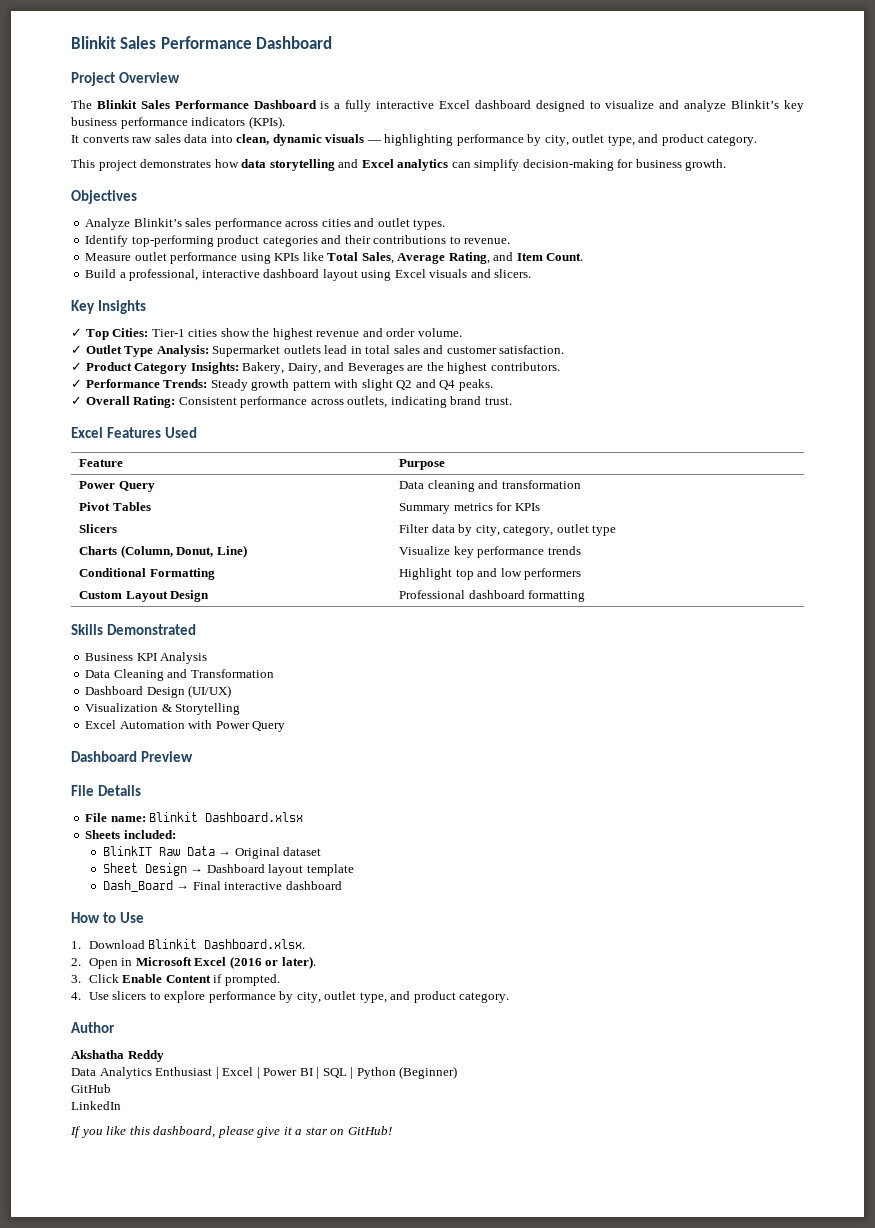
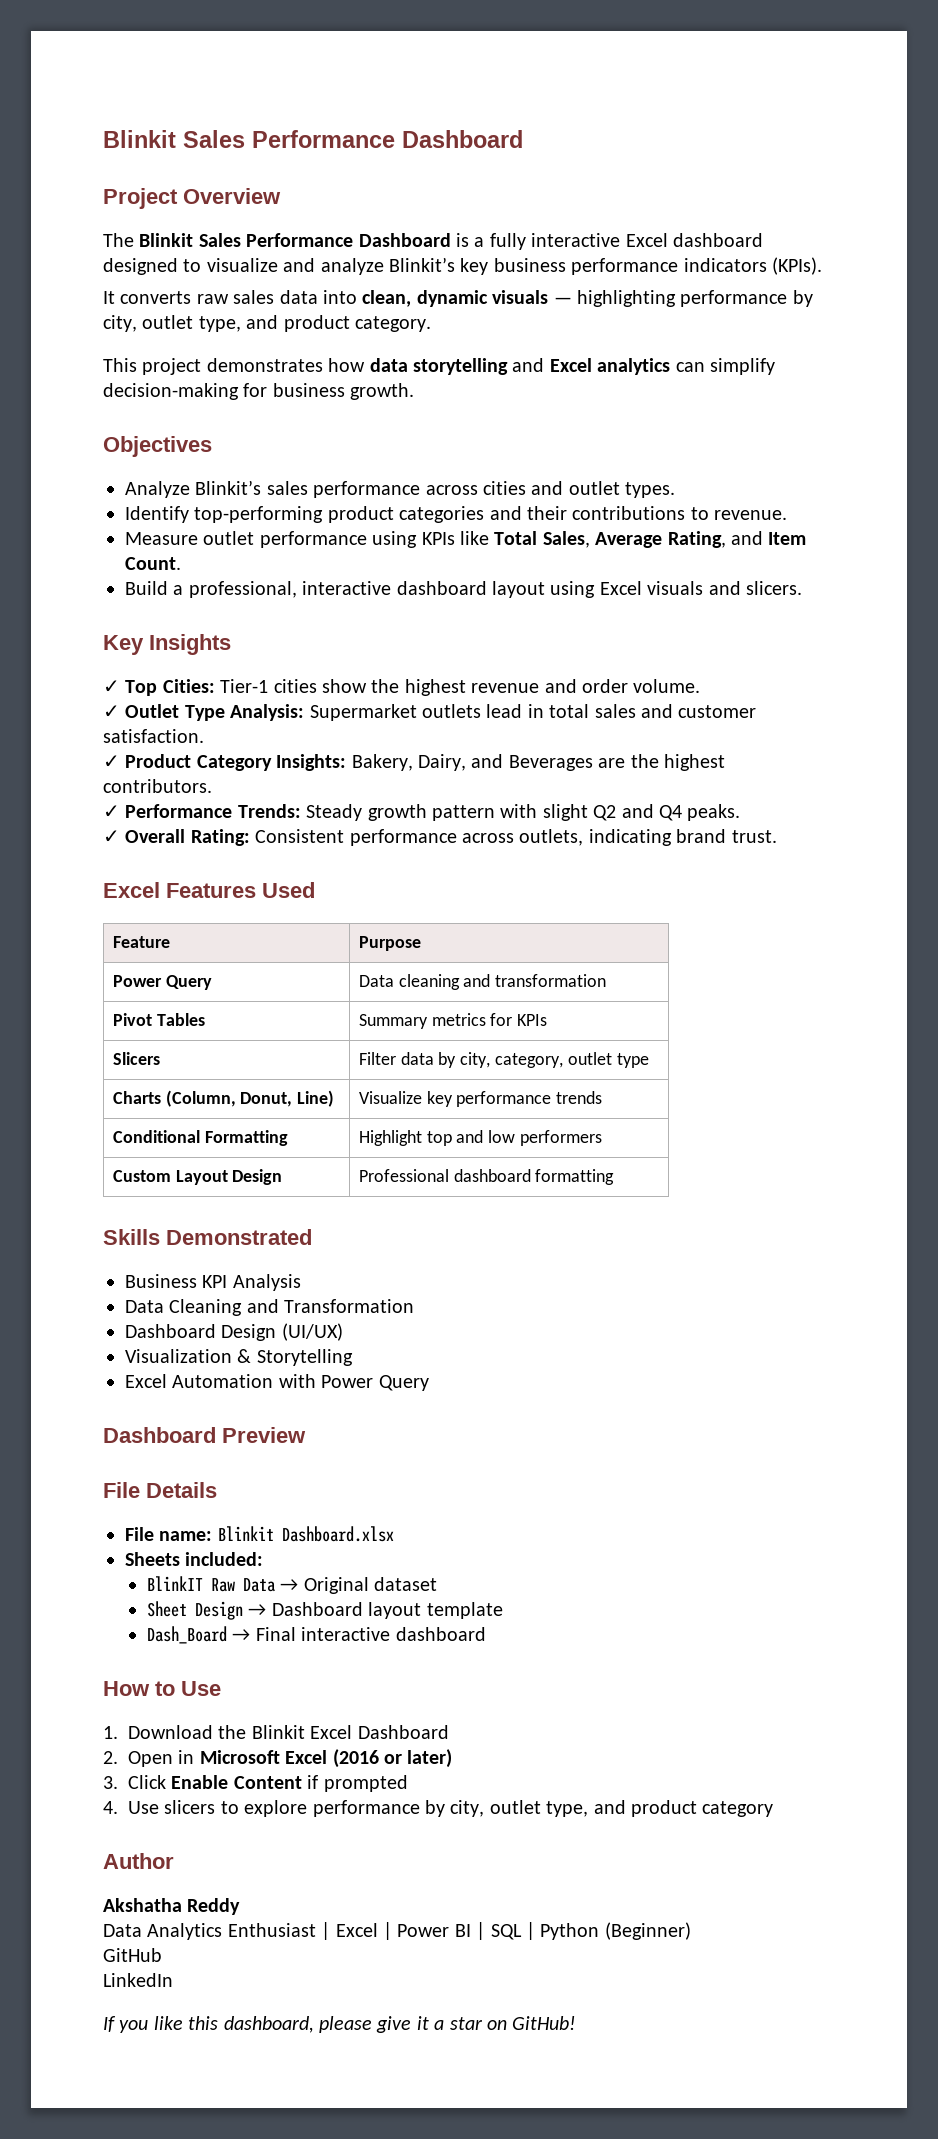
[148,939,306,949] Blinkit Dashboard.xlsx. -> [218,1725,449,1739] the Blinkit Excel Dashboard
[281,956,316,969] later). -> [407,1749,453,1768] later)
[224,974,280,986] prompted. -> [323,1775,408,1792] prompted
[459,992,510,1003] category. -> [702,1801,774,1817] category

